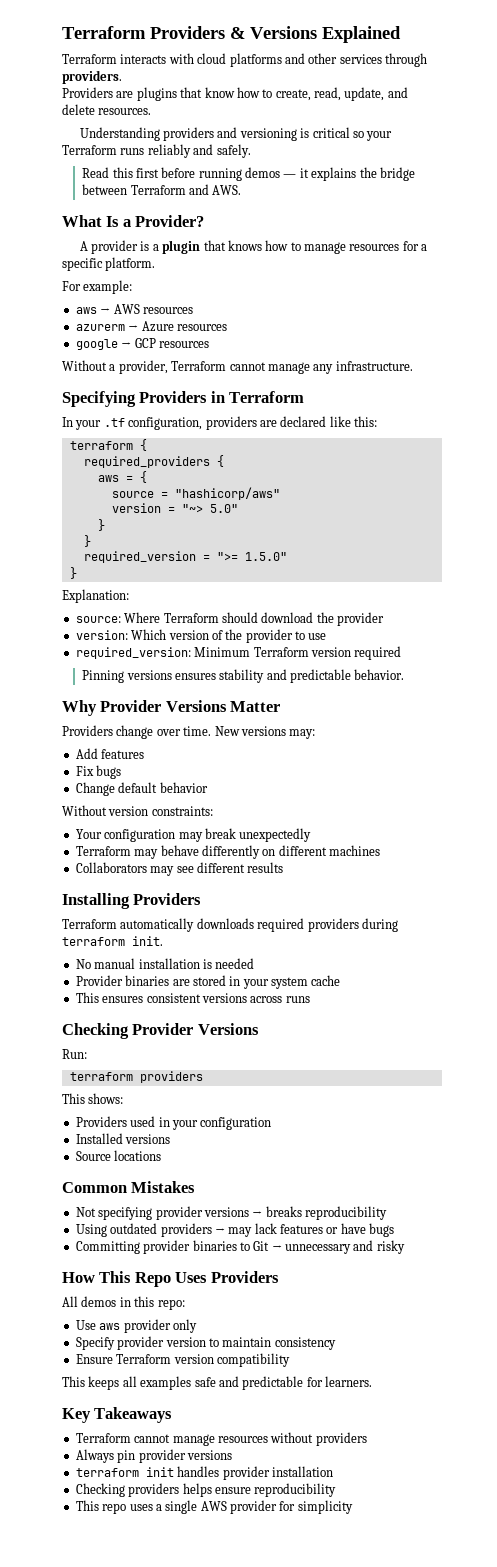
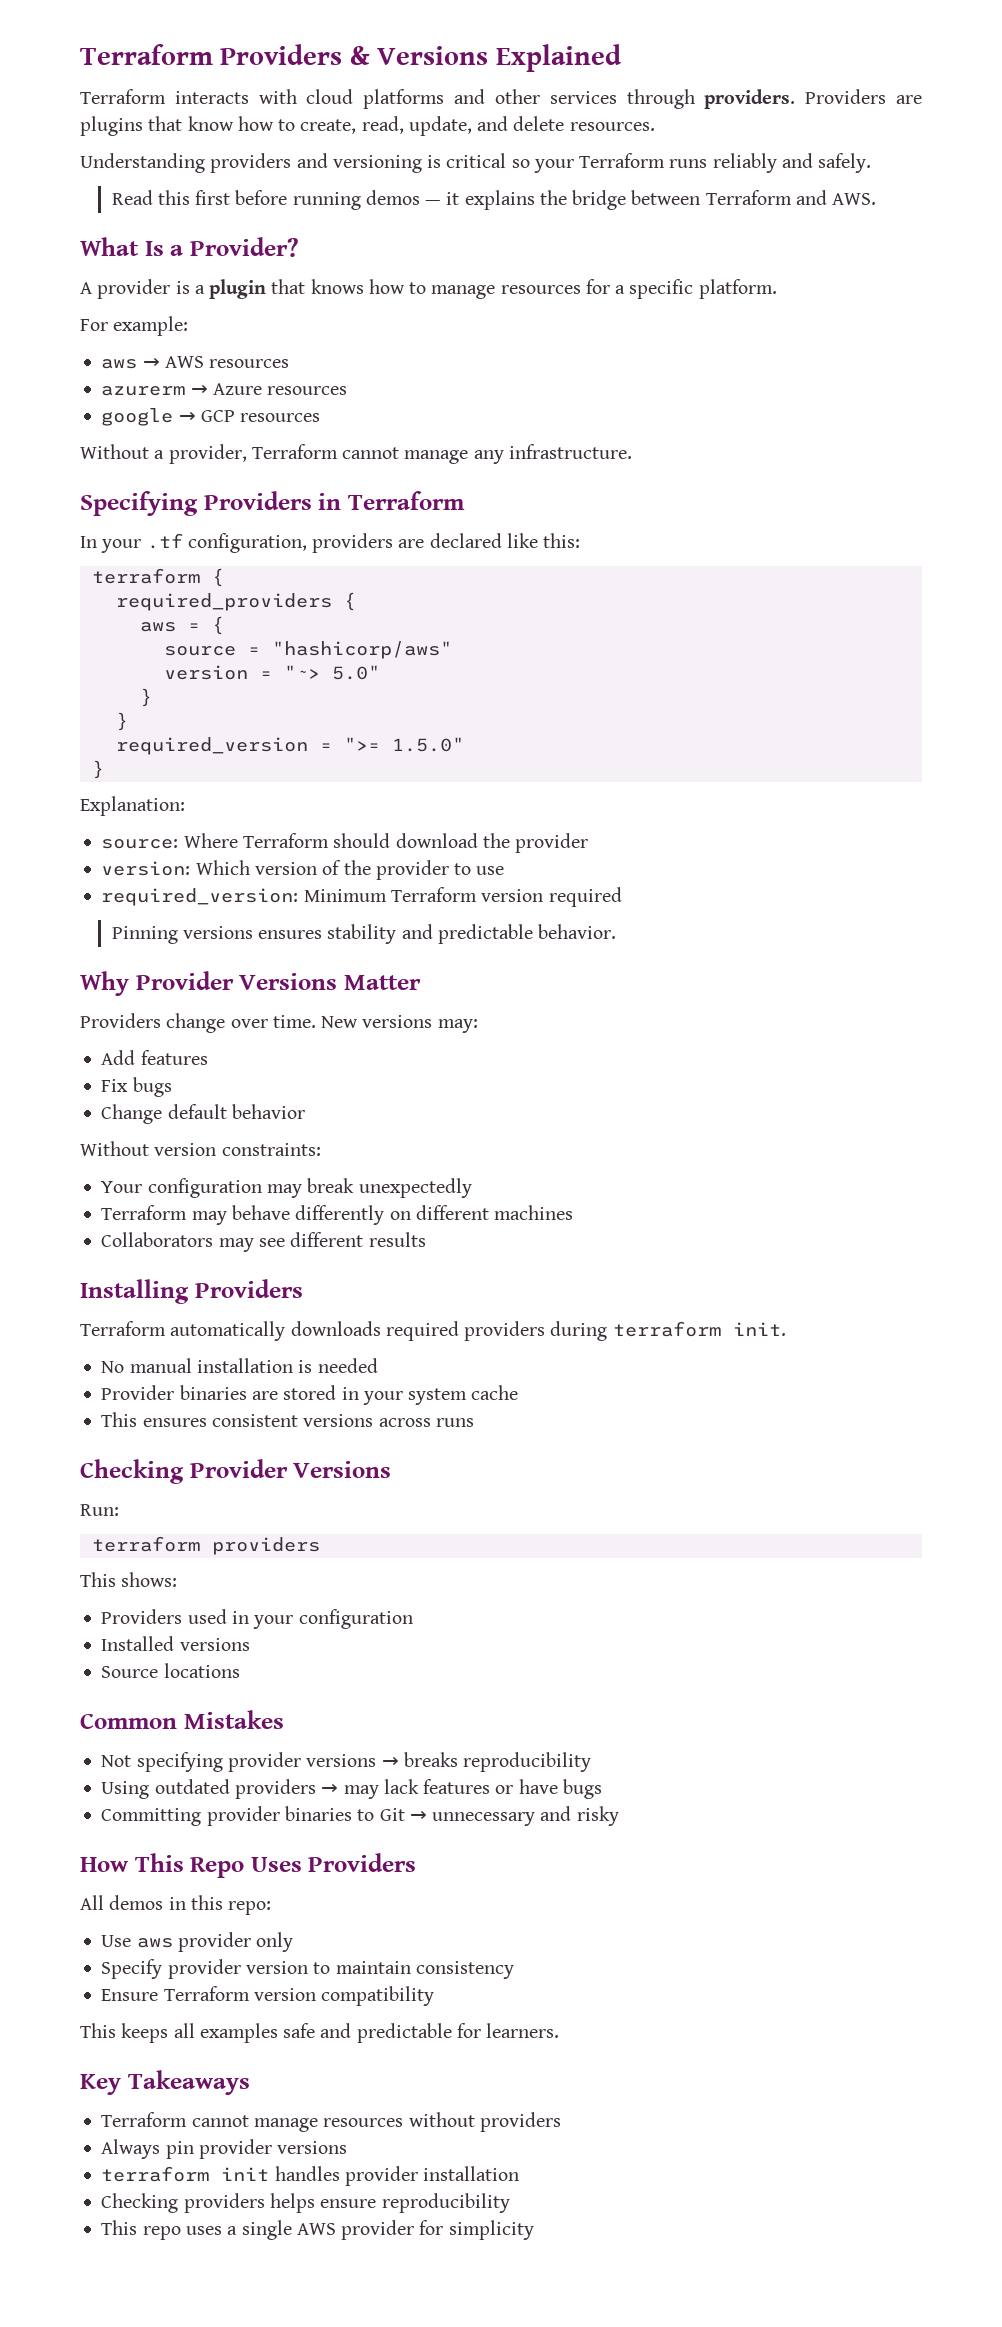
(122, 77) // -> (796, 99) none

